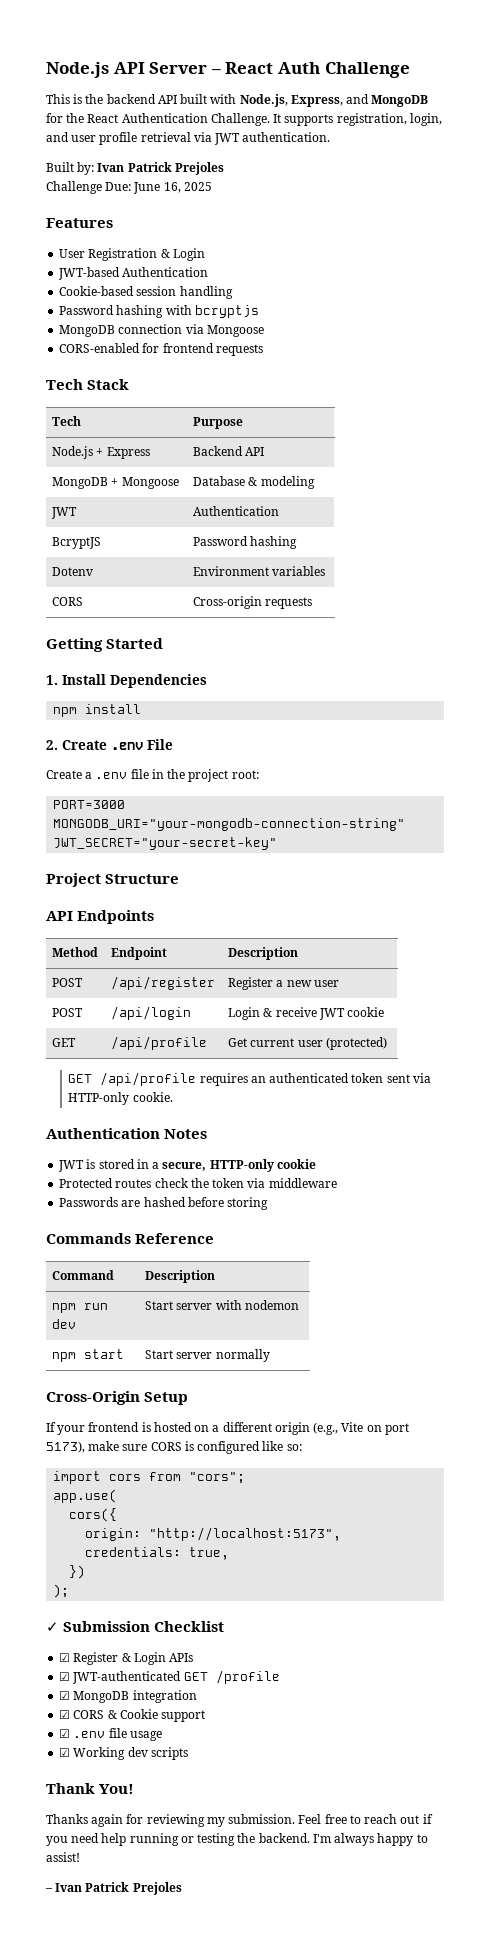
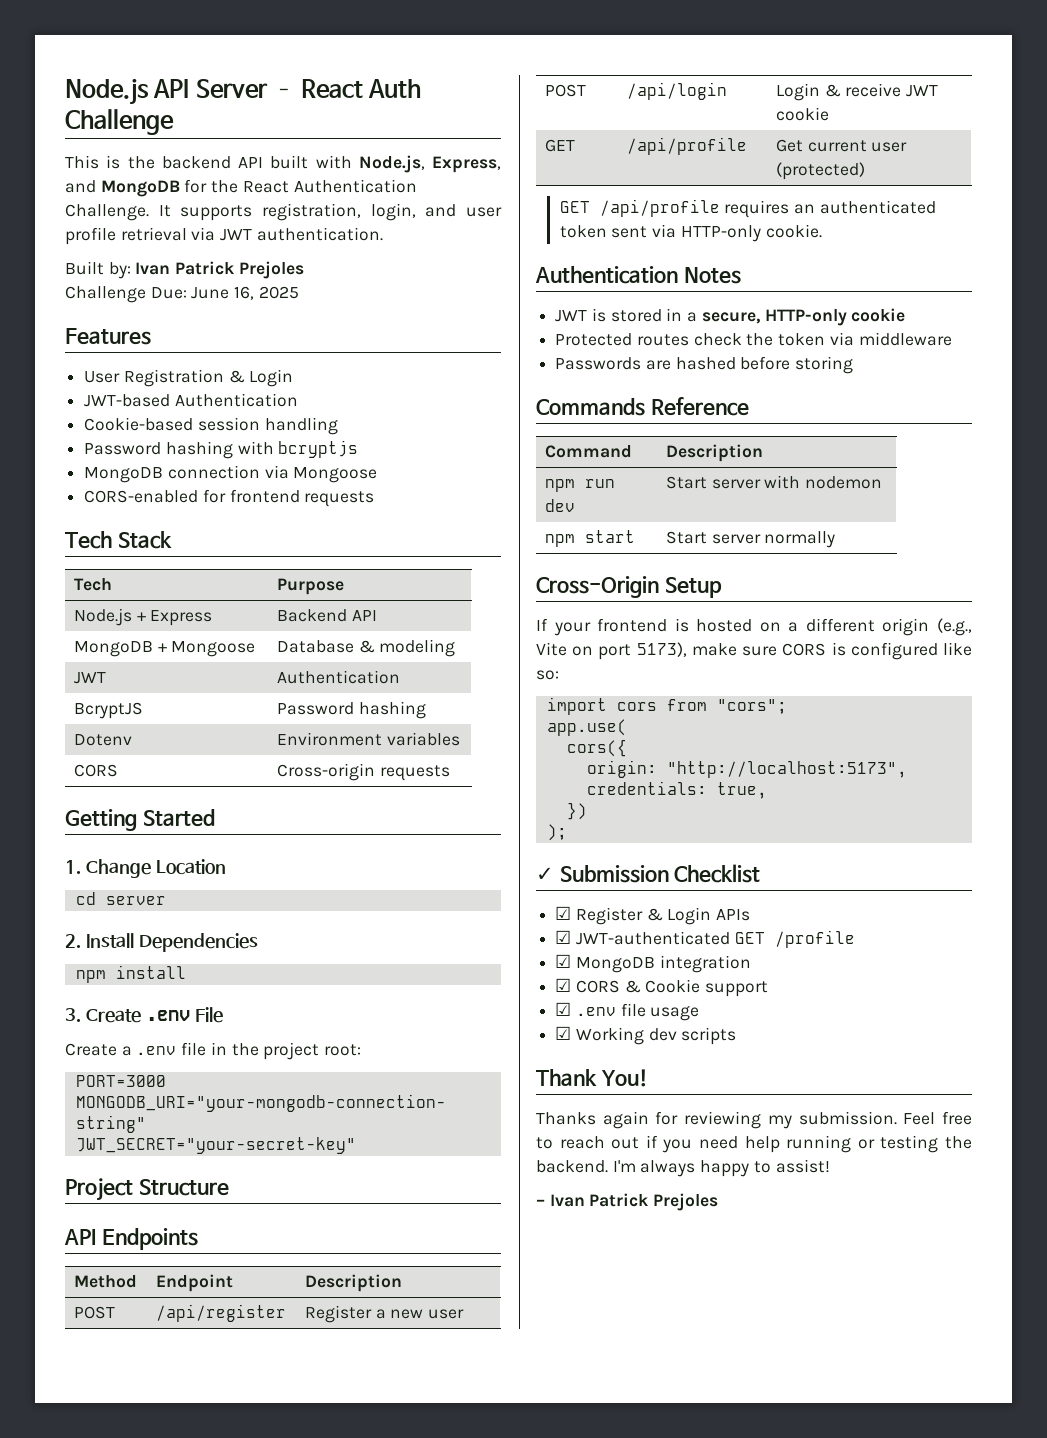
(58, 680) none -> [85,859,226,878] [75,892,166,905] [65,934,81,948] Change Location // cd server // 2.
[46,740,58,750] 2. -> [65,1008,81,1022] 3.

